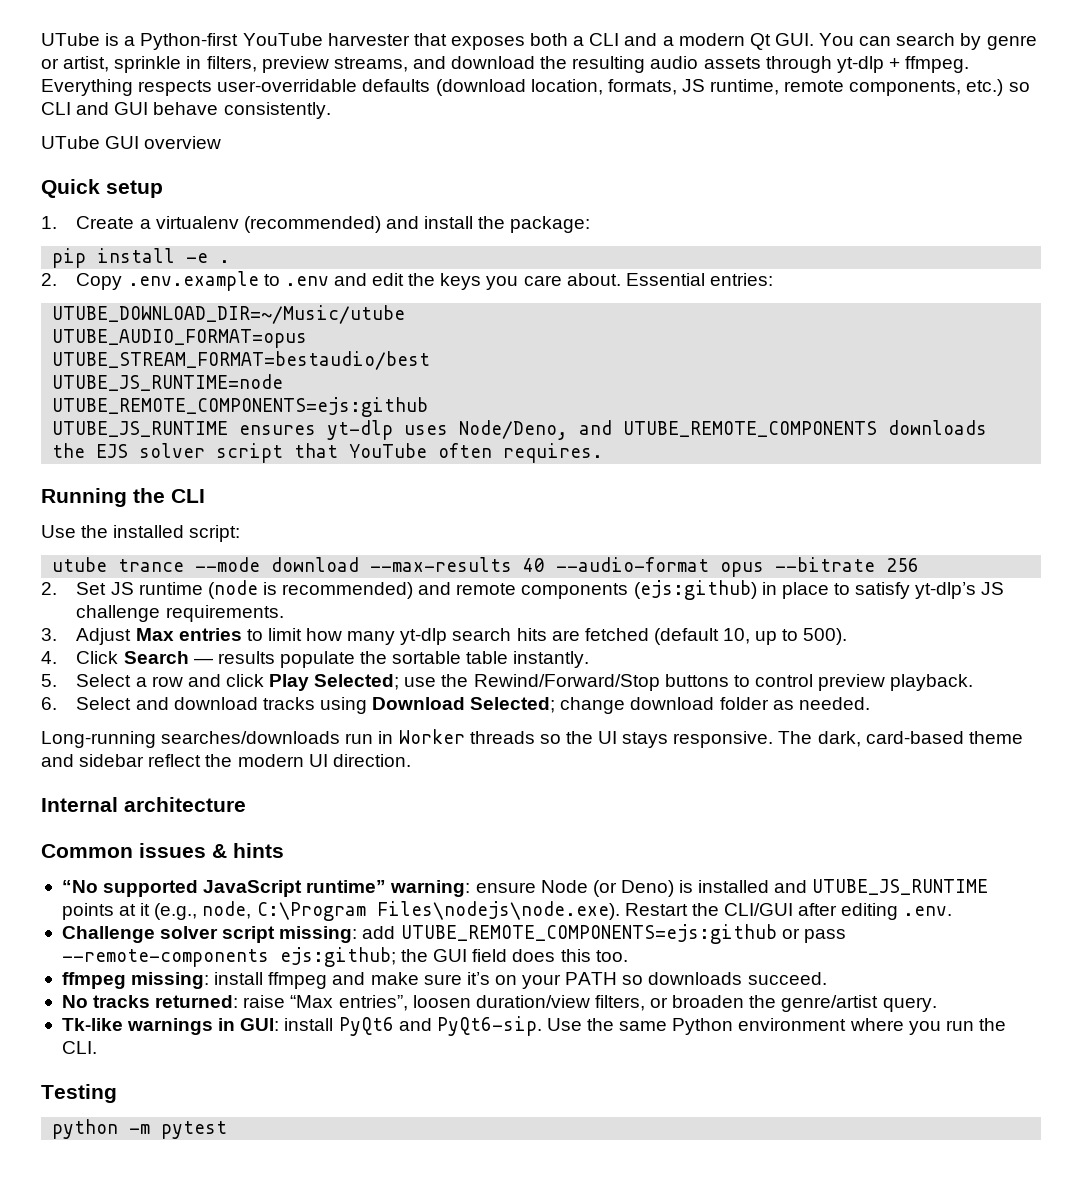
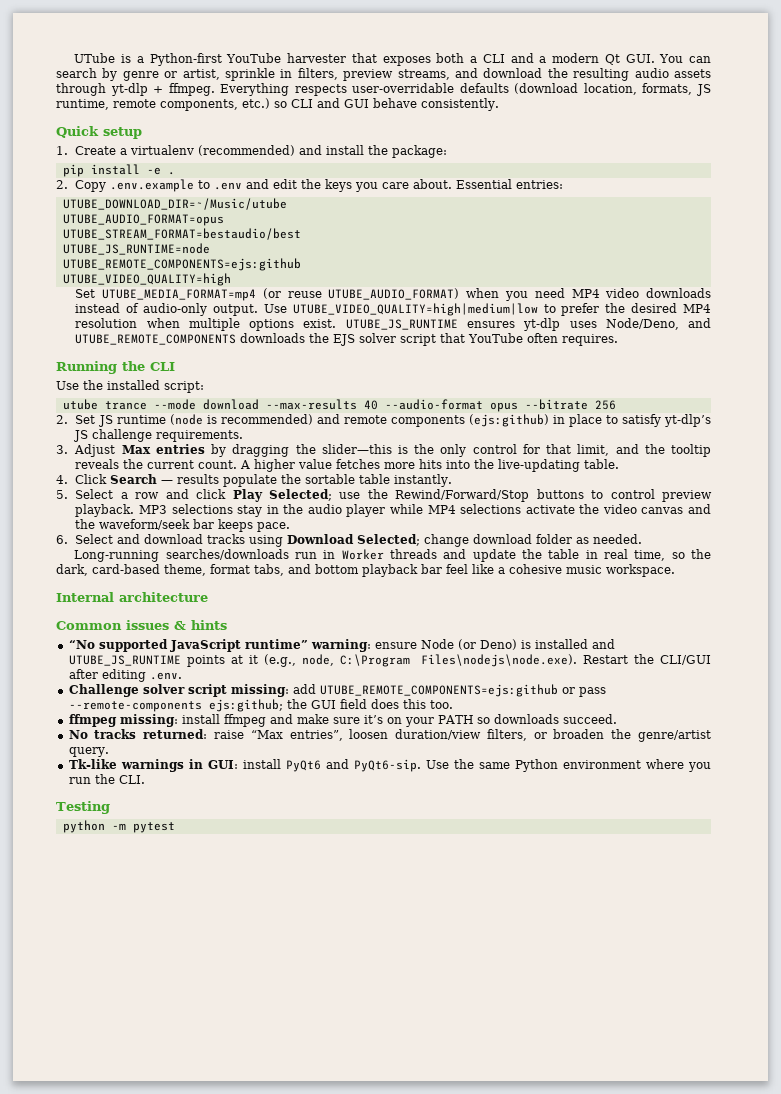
[41,136,222,149] // UTube GUI overview -> (499, 104) none
(429, 407) none -> [62,273,231,286] [75,288,711,301] [75,303,711,316] [75,318,337,331] UTUBE_VIDEO_QUALITY=high // Set UTUBE_MEDIA_FORMAT=mp4 (or reuse UTUBE_AUDIO_FORMAT) when you need MP4 video downloads instead of audio-only output. Use UTUBE_VIDEO_QUALITY=high|medium|low to prefer the desired MP4 resolution when multiple options exist.
[246,628,848,645] to limit how many yt-dlp search hits are fetched (default 10, up to 500). -> [211,444,711,457] [75,459,620,472] by dragging the slider—this is the only control for that limit, and the tooltip reveals the current count. A higher value fetches more hits into the live-updating table.
(974, 682) none -> [139,504,711,517] [75,519,291,532] MP3 selections stay in the audio player while MP4 selections activate the video canvas and the waveform/seek bar keeps pace.
[539,731,1023,748] [41,754,411,767] so the UI stays responsive. The dark, card-based theme and sidebar reflect the modern UI direction. -> [443,549,712,562] [56,564,675,577] and update the table in real time, so the dark, card-based theme, format tabs, and bottom playback bar feel like a cohesive music workspace.

